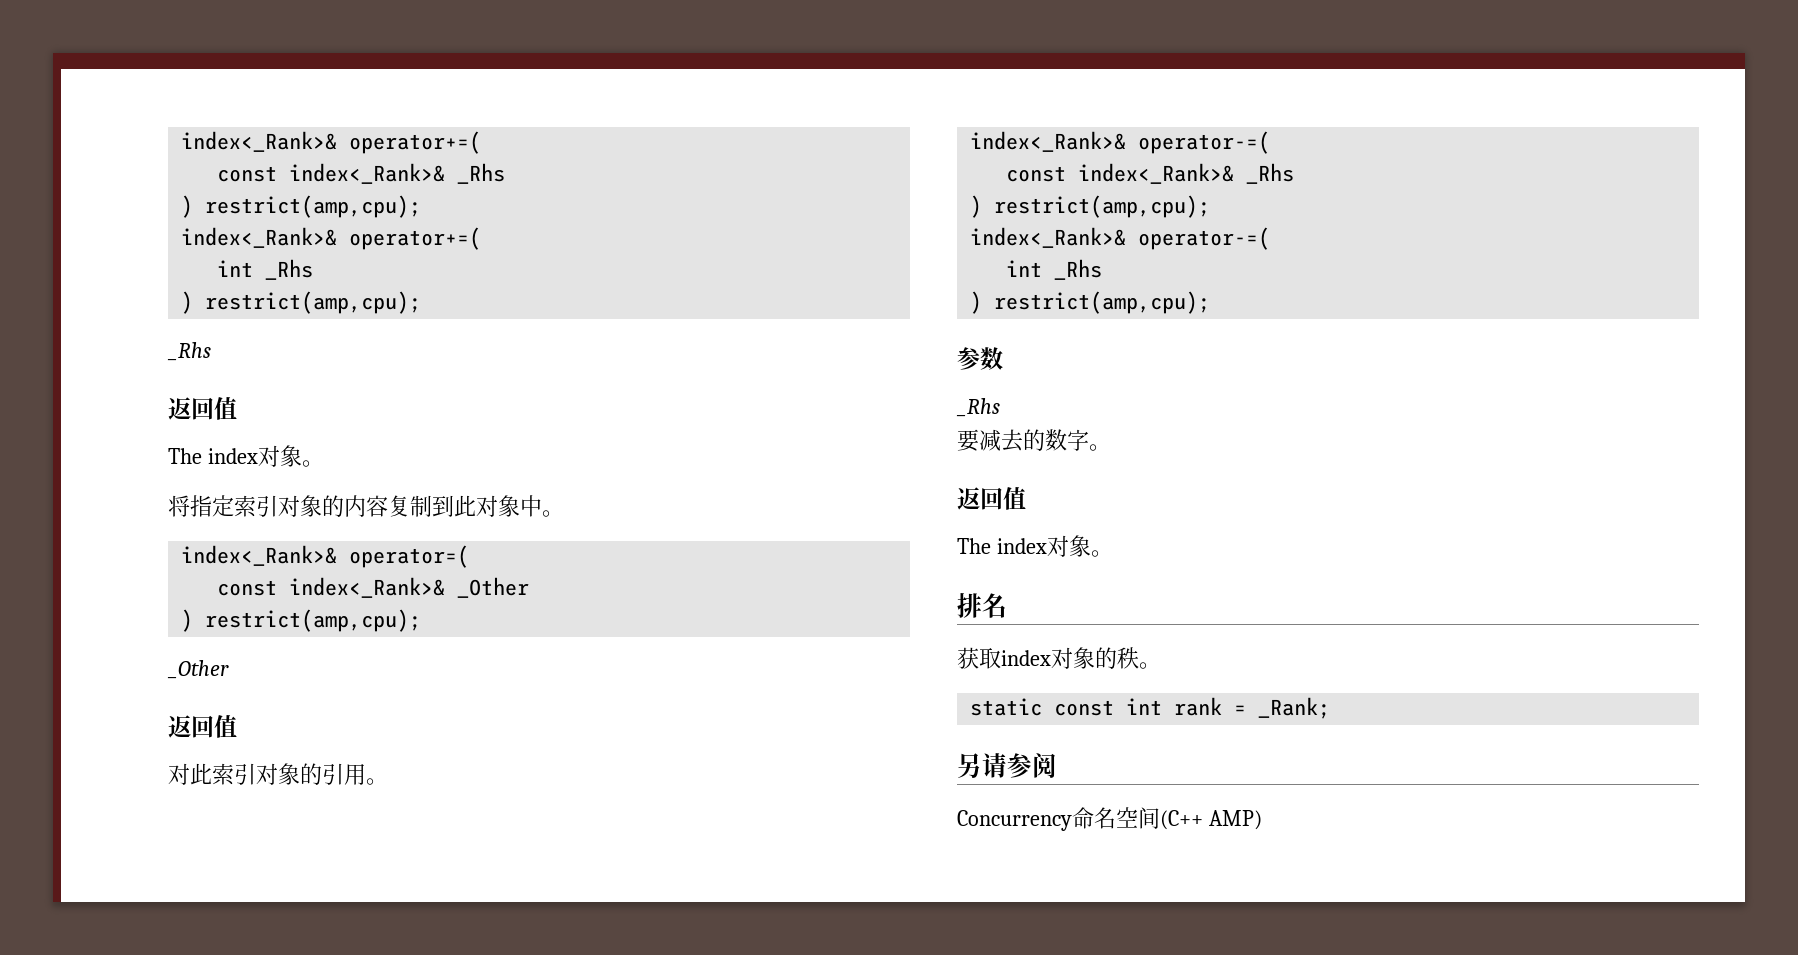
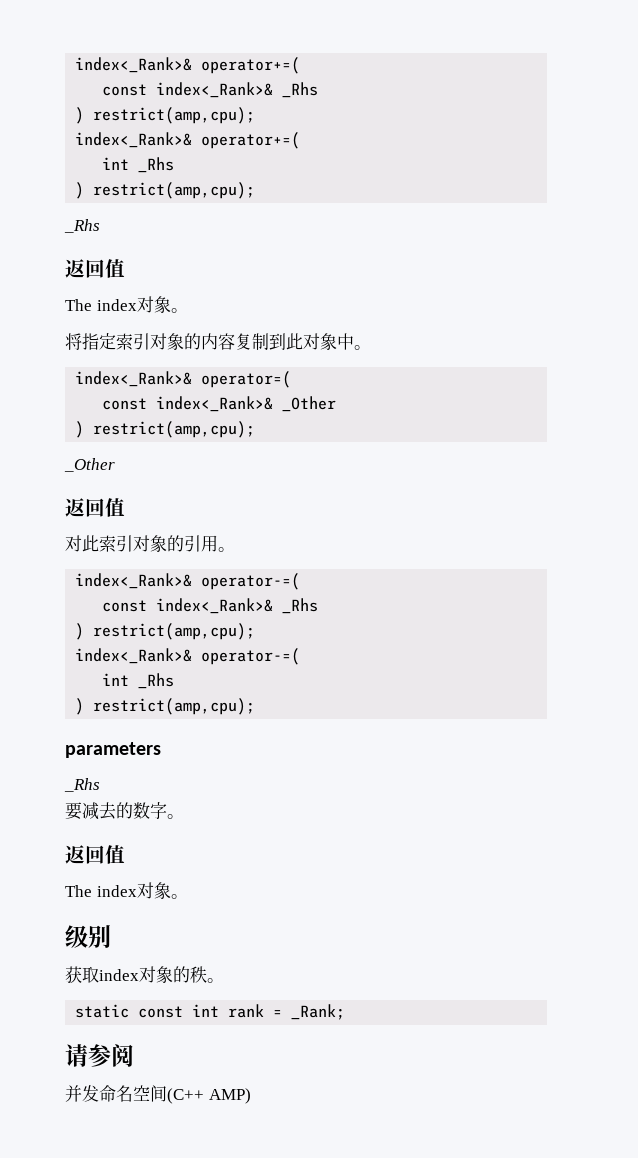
[957,347,1003,370] 参数 -> [65,742,161,758] parameters
[957,593,1007,618] 排名 -> [65,925,111,948] 级别
[957,753,982,778] 另 -> (346, 1012) none
[957,810,1072,831] Concurrency -> [65,1085,99,1102] 并发

